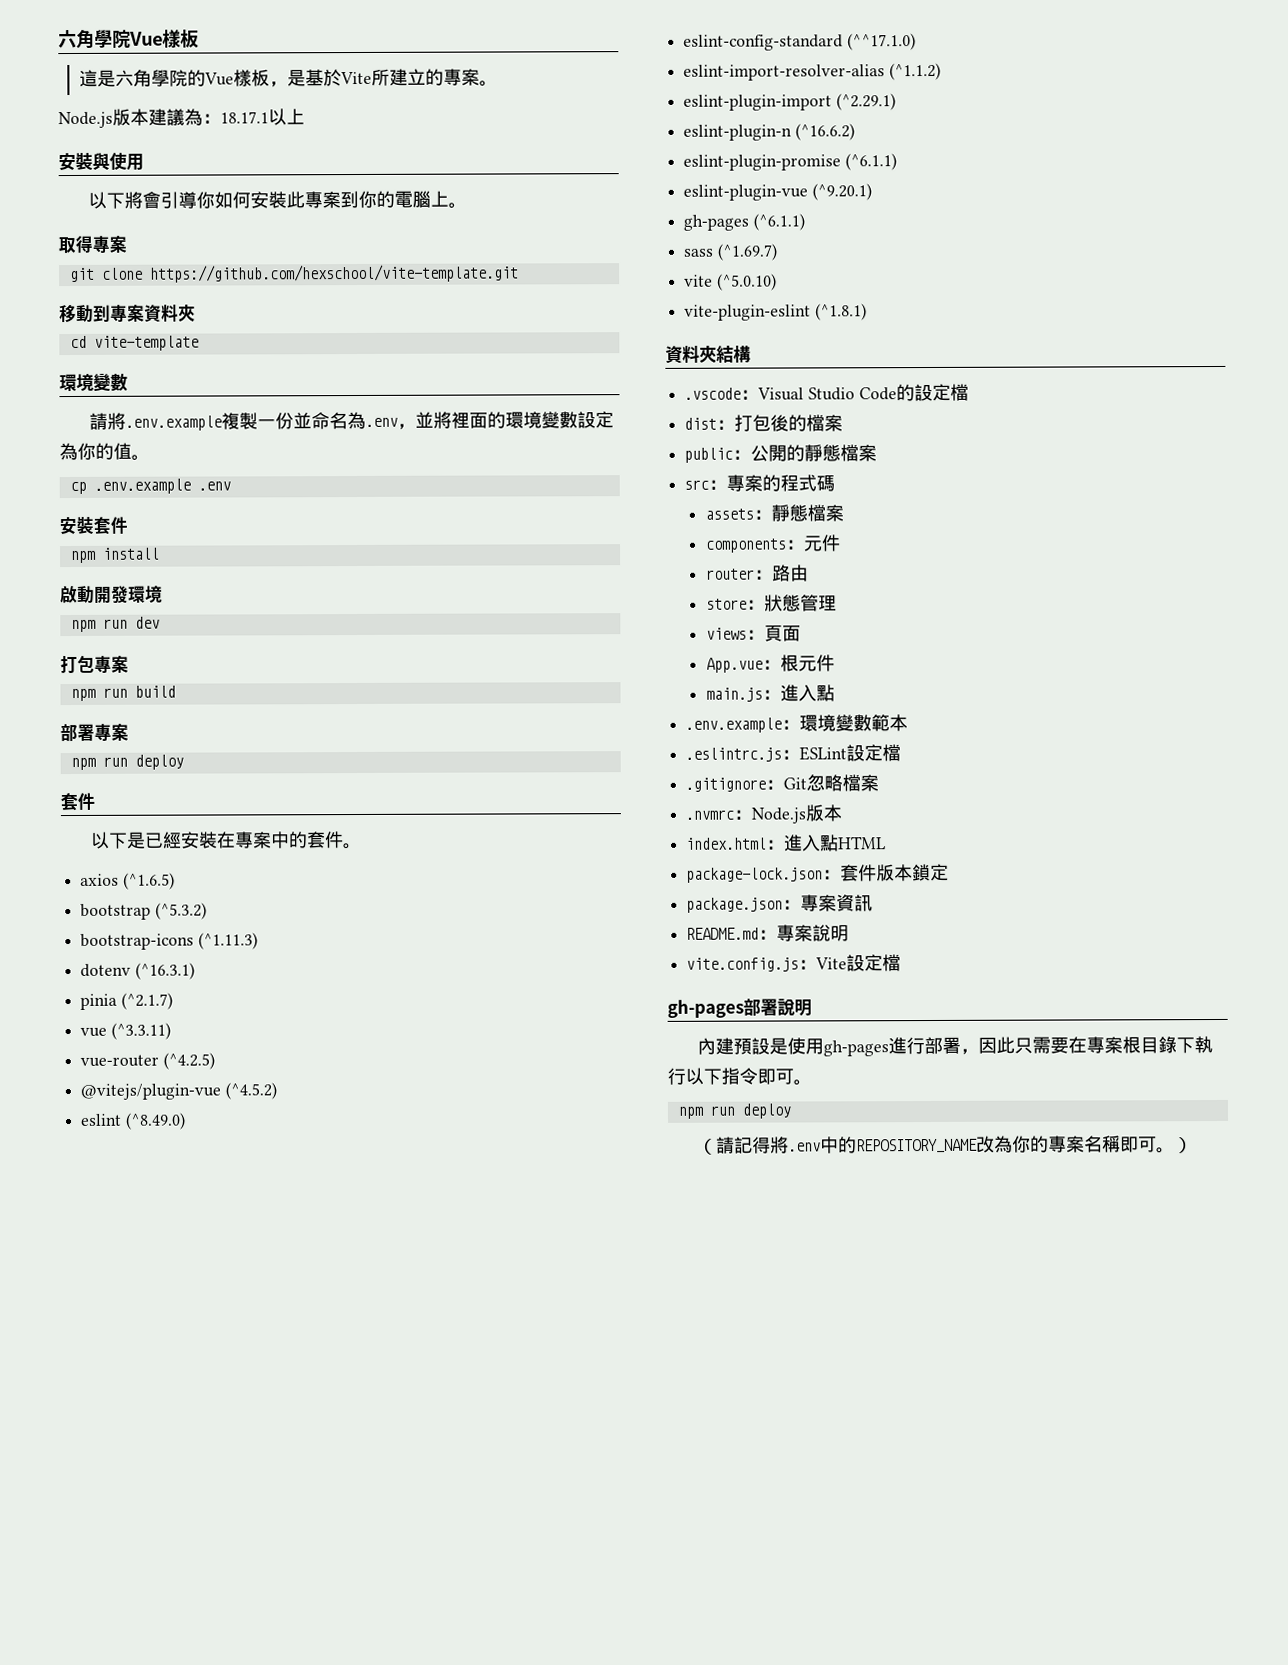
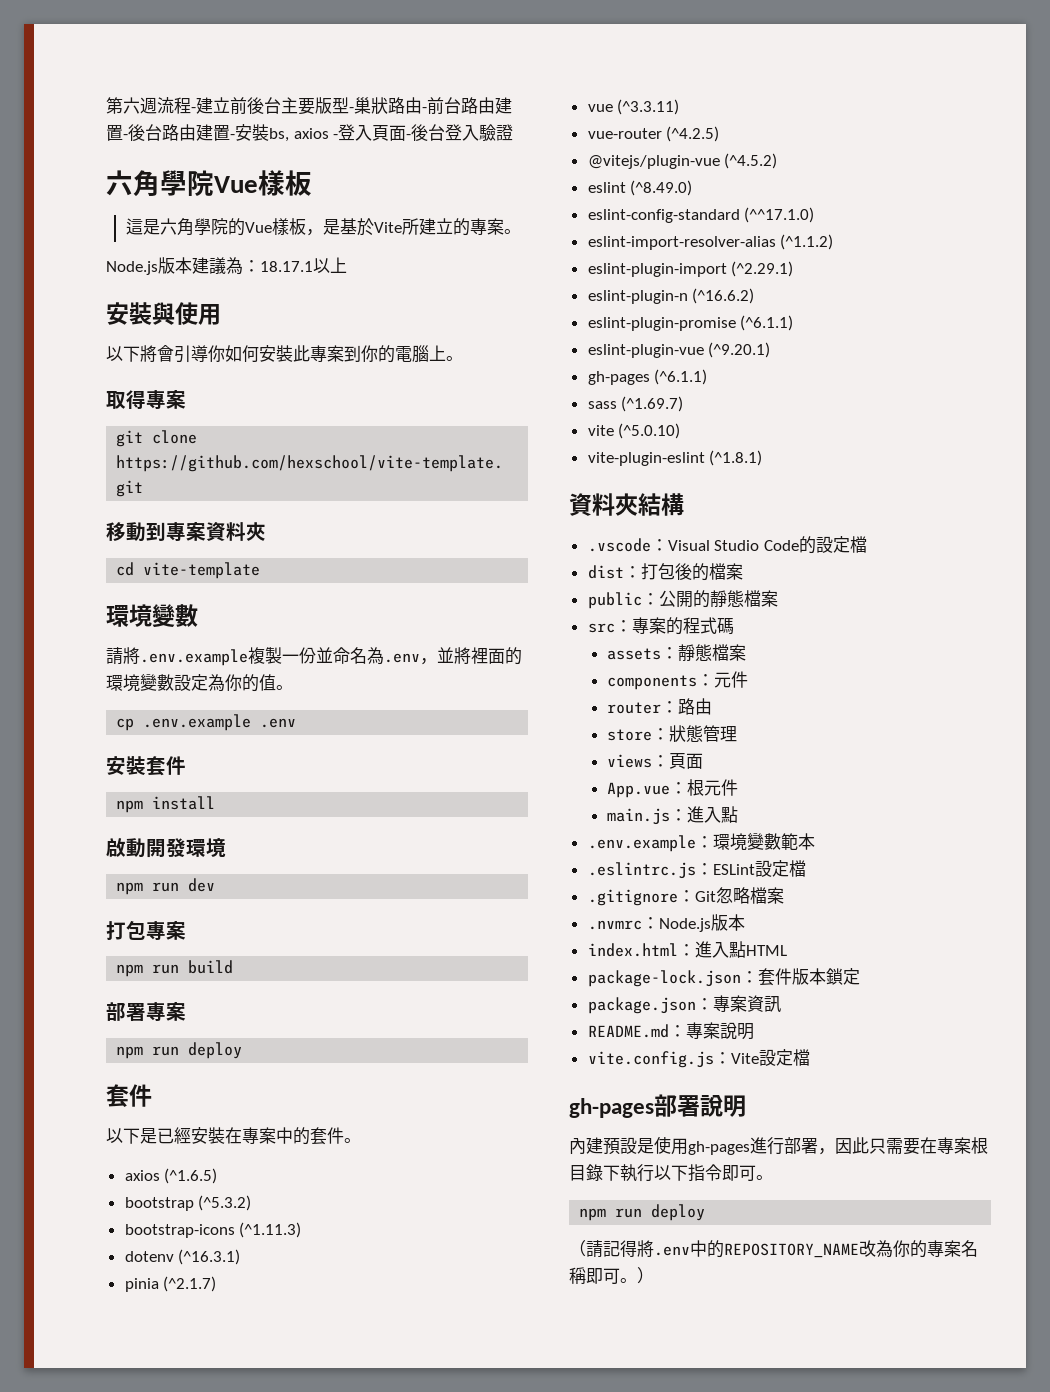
(58, 39) none -> [106,97,512,115] [106,124,514,142] 第六週流程-建立前後台主要版型-巢狀路由-前台路由建置-後台路由建置-安裝bs, axios -登入頁面-後台登入驗證 //

